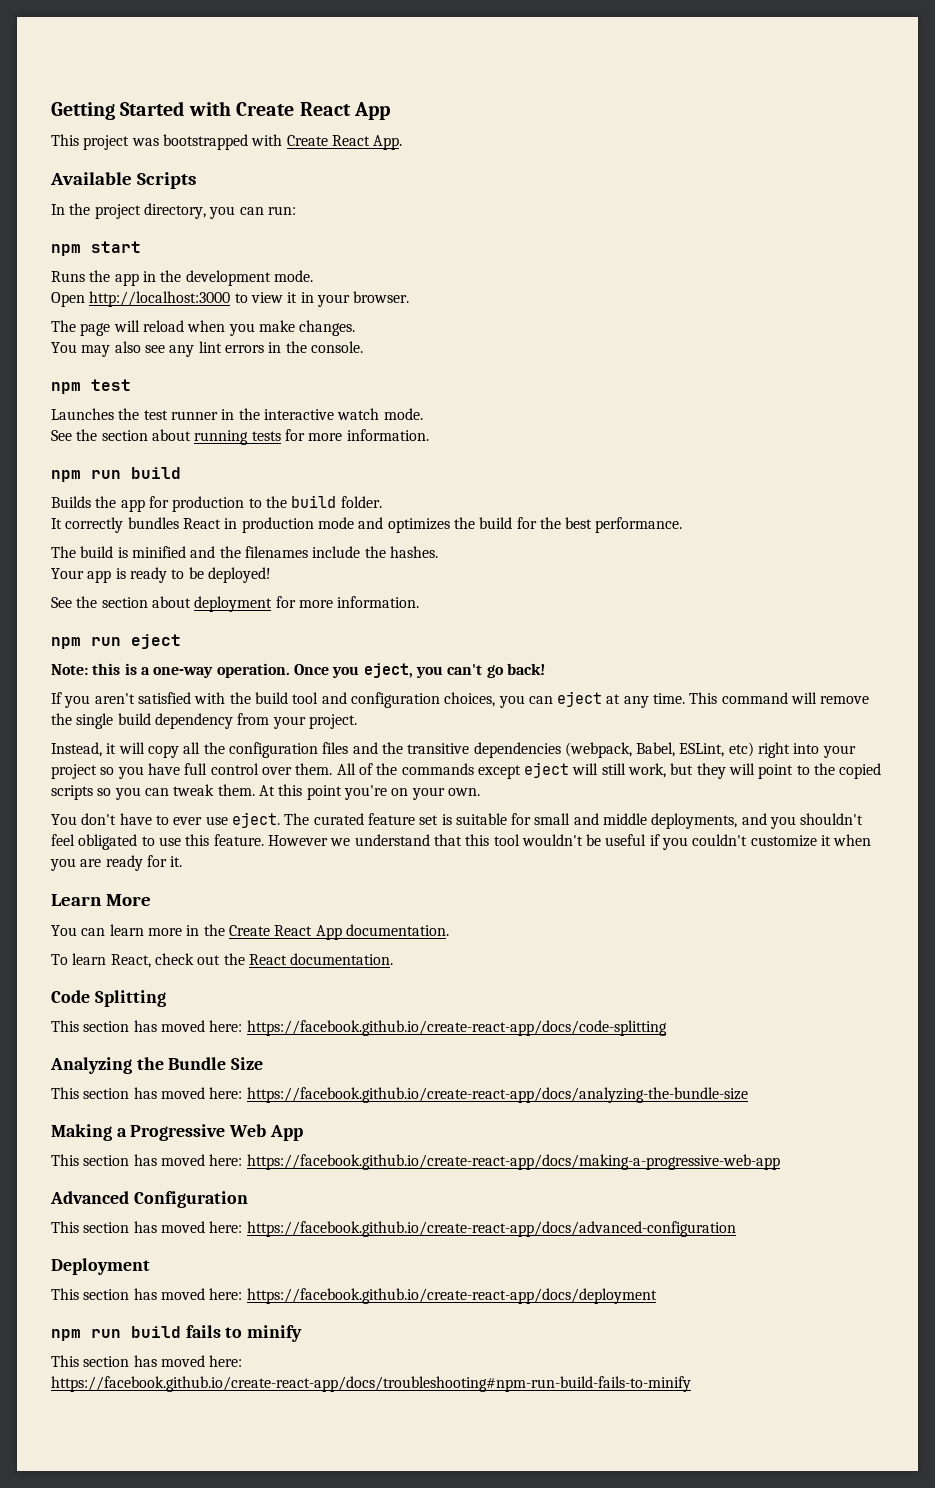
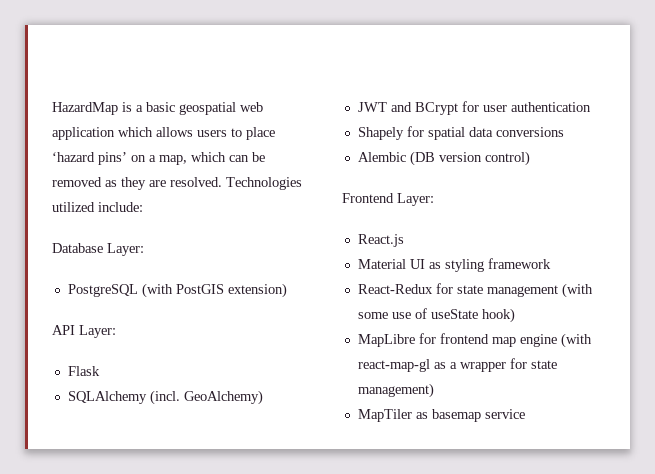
[51,101,390,120] [51,134,403,150] [50,172,196,189] [51,203,296,219] [51,241,141,256] [51,270,313,286] [51,291,410,307] [51,320,356,336] [51,341,363,357] [51,379,131,394] [51,408,423,420] [51,429,429,445] [51,467,181,482] [51,495,382,512] [51,517,683,533] [51,546,438,558] [51,567,271,583] [51,596,420,612] [51,634,181,649] [51,663,545,678] [51,691,870,708] [51,713,357,729] [51,742,856,758] [51,762,882,779] [51,784,480,800] [51,812,864,829] [51,834,872,850] [50,855,183,871] [51,894,151,906] [51,924,449,940] [51,953,394,968] [51,990,166,1007] [51,1020,667,1036] [50,1057,264,1074] [51,1087,748,1103] [51,1124,303,1141] [51,1154,780,1170] [50,1191,248,1208] [51,1221,736,1237] [51,1258,150,1275] [51,1288,657,1304] [51,1325,303,1342] [51,1355,243,1367] [51,1376,691,1392] Getting Started with Create React App // This project was bootstrapped with Create React App. // Available Scripts // In the project directory, you can run: // npm start // Runs the app in the development mode. // Open http://localhost:3000 to view it in your browser. // The page will reload when you make changes. // You may also see any lint errors in the console. // npm test // Launches the test runner in the interactive watch mode. // See the section about running tests for more information. // npm run build // Builds the app for production to the build folder. // It correctly bundles React in production mode and optimizes the build for the best performance. // The build is minified and the filenames include the hashes. // Your app is ready to be deployed! // See the section about deployment for more information. // npm run eject // Note: this is a one-way operation. Once you eject, you can't go back! // If you aren't satisfied with the build tool and configuration choices, you can eject at any time. This command will remove the single build dependency from your project. // Instead, it will copy all the configuration files and the transitive dependencies (webpack, Babel, ESLint, etc) right into your project so you have full control over them. All of the commands except eject will still work, but they will point to the copied scripts so you can tweak them. At this point you're on your own. // You don't have to ever use eject. The curated feature set is suitable for small and middle deployments, and you shouldn't feel obligated to use this feature. However we understand that this tool wouldn't be useful if you couldn't customize it when you are ready for it. // Learn More // You can learn more in the Create React App documentation. // To learn React, check out the React documentation. // Code Splitting // This section has moved here: https://facebook.github.io/create-react-app/docs/code-splitting // Analyzing the Bundle Size // This section has moved here: https://facebook.github.io/create-react-app/docs/analyzing-the-bundle-size // Making a Progressive Web App // This section has moved here: https://facebook.github.io/create-react-app/docs/making-a-progressive-web-app // Advanced Configuration // This section has moved here: https://facebook.github.io/create-react-app/docs/advanced-configuration // Deployment // This section has moved here: https://facebook.github.io/create-react-app/docs/deployment // npm run build fails to minify // This section has moved here: https://facebook.github.io/create-react-app/docs/troubleshooting#npm-run-build-fails-to-minify -> [52,102,263,115] [52,127,275,140] [52,152,265,165] [52,177,302,190] [52,202,143,212] [52,243,144,256] [67,283,287,298] [52,325,116,338] [67,366,100,376] [67,390,263,405] [357,101,591,115] [357,126,564,140] [357,151,530,166] [342,193,434,206] [357,234,404,247] [357,258,551,272] [357,283,593,298] [357,308,515,323] [357,333,592,348] [357,358,557,372] [357,383,434,398] [357,409,525,422] HazardMap is a basic geospatial web application which allows users to place ‘hazard pins’ on a map, which can be removed as they are resolved. Technologies utilized include: // Database Layer: // PostgreSQL (with PostGIS extension) // API Layer: // Flask // SQLAlchemy (incl. GeoAlchemy) // JWT and BCrypt for user authentication // Shapely for spatial data conversions // Alembic (DB version control) // Frontend Layer: // React.js // Material UI as styling framework // React-Redux for state management (with some use of useState hook) // MapLibre for frontend map engine (with react-map-gl as a wrapper for state management) // MapTiler as basemap service

